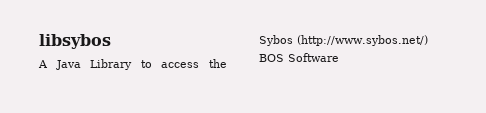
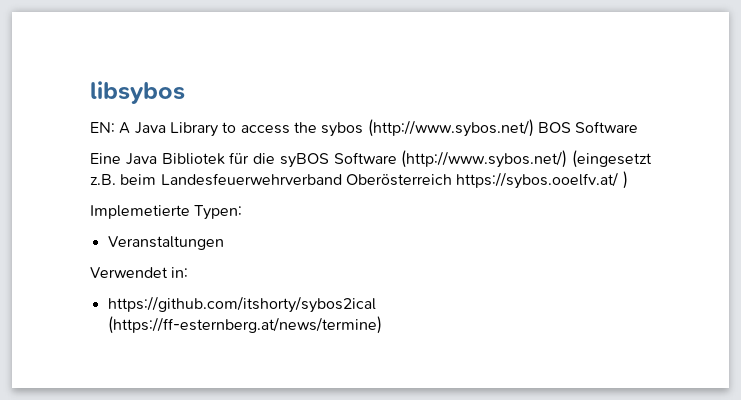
(111, 41) none -> [90,122,115,133] EN:
[259,35,293,46] Sybos -> [321,122,364,137] sybos
(339, 57) none -> [90,150,652,168] [90,171,628,189] [90,205,243,220] [107,236,224,250] [90,267,189,278] [107,296,376,313] [107,316,382,334] // Eine Java Bibliotek für die syBOS Software (http://www.sybos.net/) (eingesetzt z.B. beim Landesfeuerwehrverband Oberösterreich https://sybos.ooelfv.at/ ) // Implemetierte Typen: // Veranstaltungen // Verwendet in: // https://github.com/itshorty/sybos2ical (https://ff-esternberg.at/news/termine)

